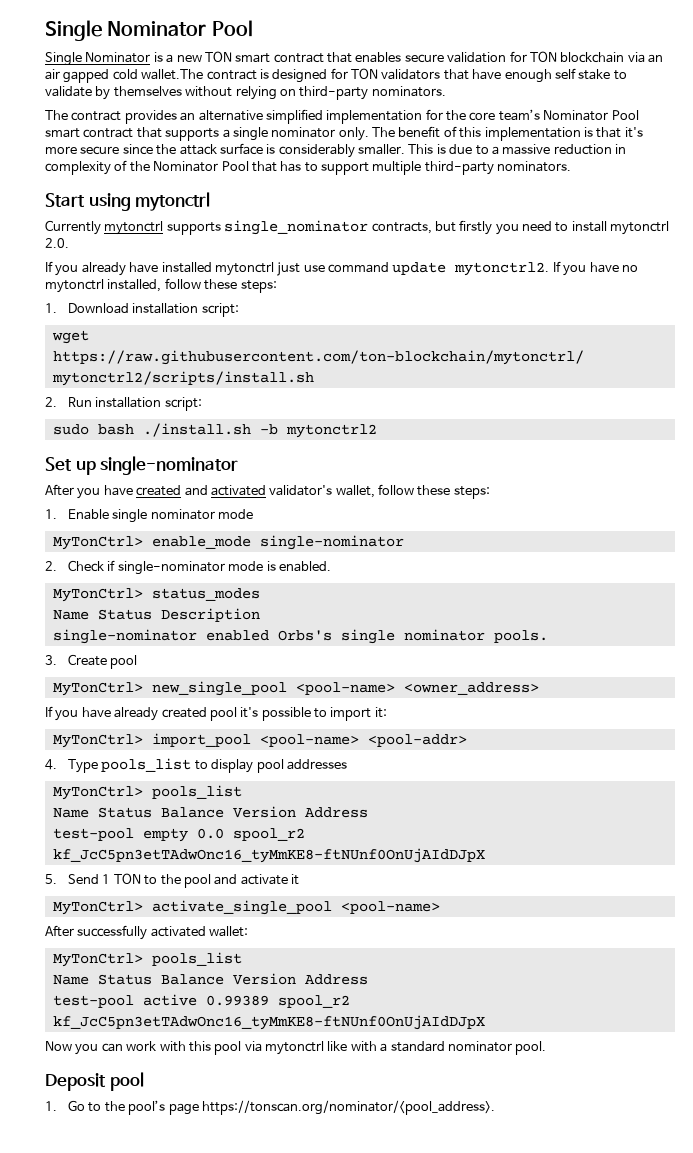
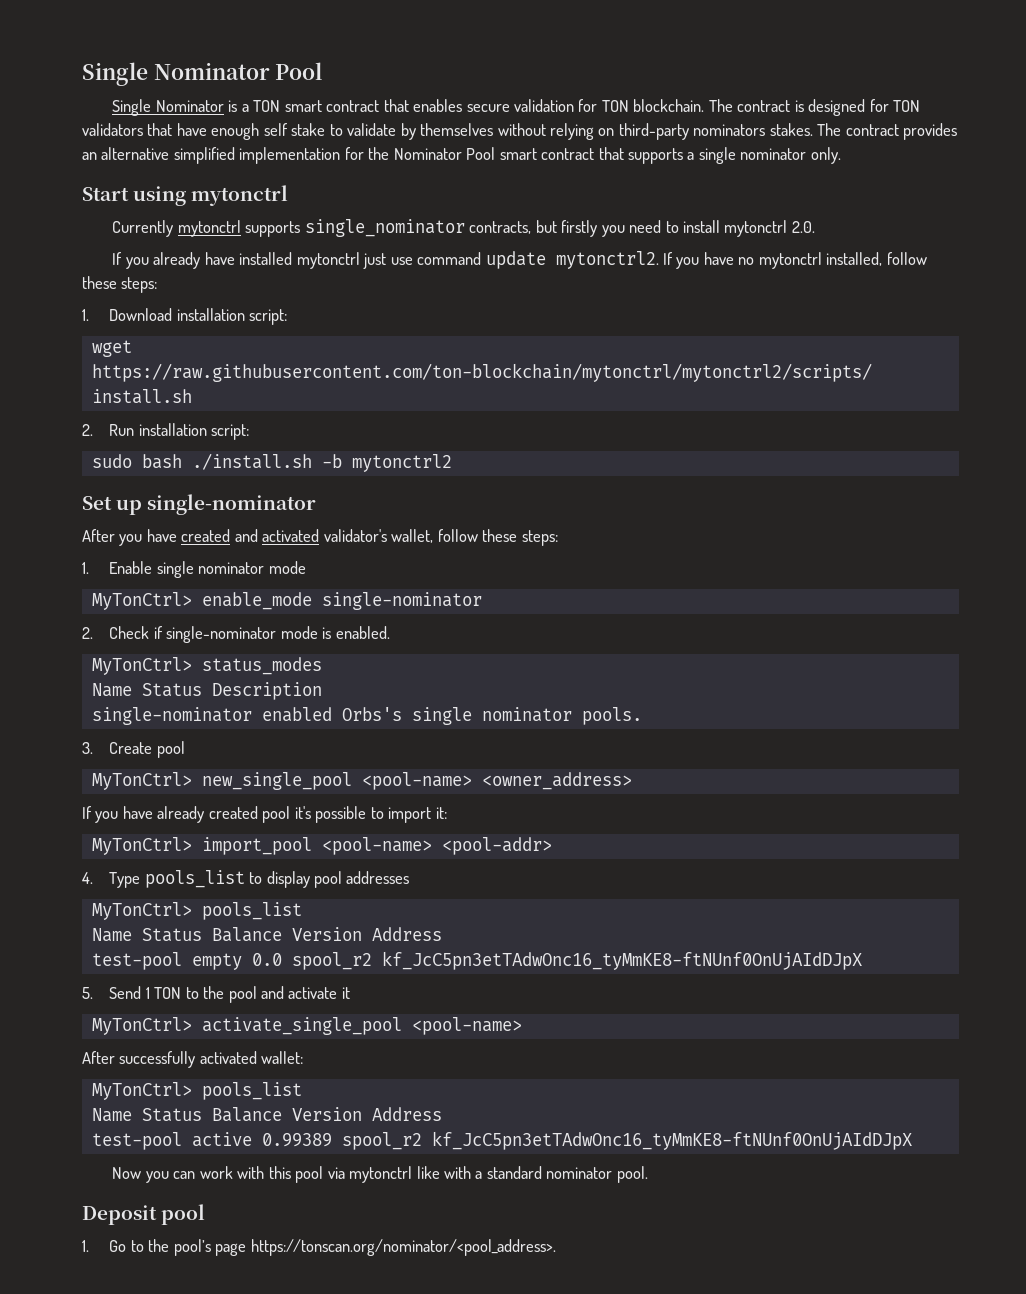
[176,55,202,62] new -> (249, 108) none
[560,52,663,63] [45,69,204,83] blockchain via an air gapped cold wallet.The -> [633,99,733,112] blockchain. The
[371,86,446,97] nominators. // -> [693,123,813,136] nominators stakes.
[469,109,540,121] core team’s -> (390, 153) none
[372,126,643,141] [45,143,626,158] [45,160,572,175] The benefit of this implementation is that it's more secure since the attack surface is considerably smaller. This is due to a massive reduction in complexity of the Nominator Pool that has to support multiple third-party nominators. -> (841, 155) none

